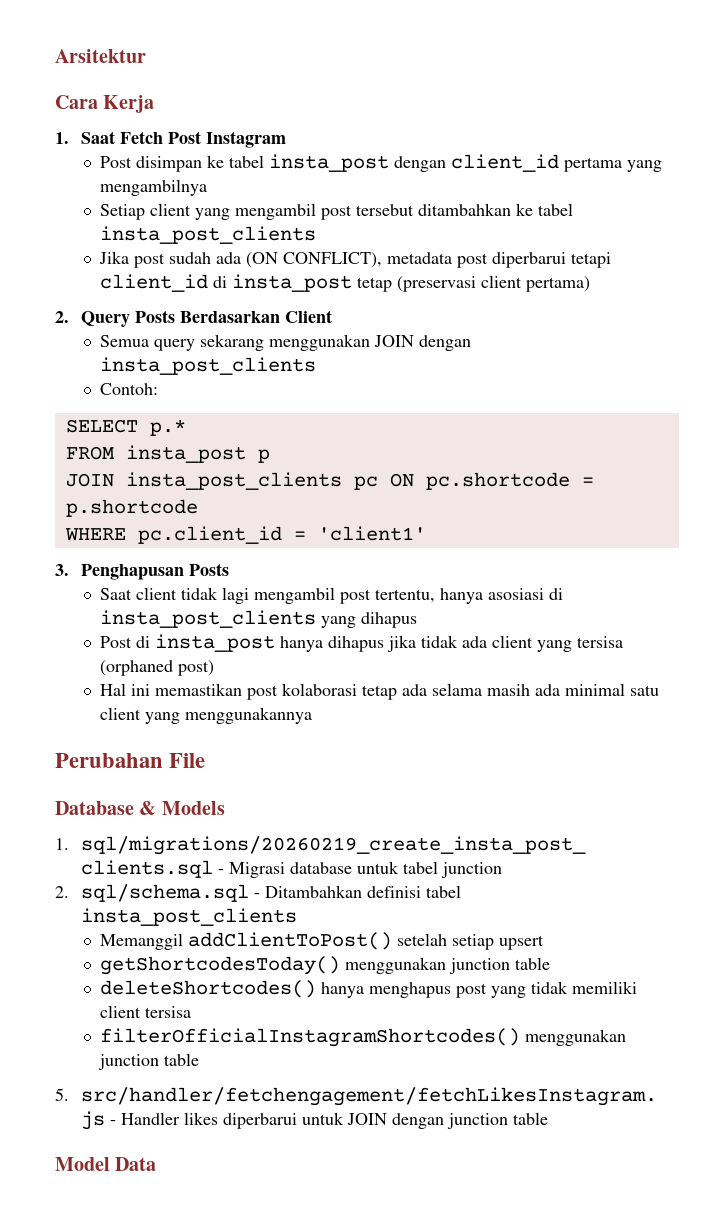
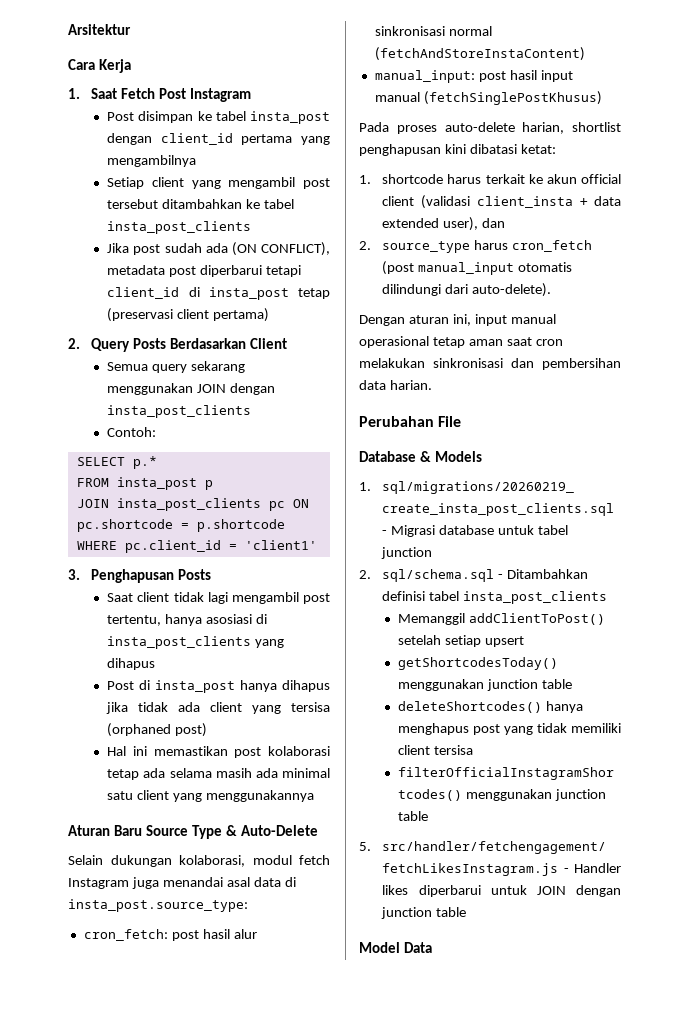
(313, 715) none -> [68,825,319,839] [68,855,330,867] [68,877,296,889] [68,899,248,912] [83,929,257,941] [374,26,492,36] [374,47,585,61] [374,70,573,83] [374,91,602,105] [359,122,621,134] [359,144,556,156] [359,174,621,184] [382,195,621,209] [382,217,506,231] [359,240,593,253] [382,261,573,275] [382,283,552,297] [359,314,556,326] [359,336,563,348] [359,358,621,370] [359,380,432,390] // Aturan Baru Source Type & Auto-Delete // Selain dukungan kolaborasi, modul fetch Instagram juga menandai asal data di insta_post.source_type: // cron_fetch: post hasil alur sinkronisasi normal (fetchAndStoreInstaContent) // manual_input: post hasil input manual (fetchSinglePostKhusus) // Pada proses auto-delete harian, shortlist penghapusan kini dibatasi ketat: // 1. shortcode harus terkait ke akun official client (validasi client_insta + data extended user), dan // 2. source_type harus cron_fetch (post manual_input otomatis dilindungi dari auto-delete). // Dengan aturan ini, input manual operasional tetap aman saat cron melakukan sinkronisasi dan pembersihan data harian.

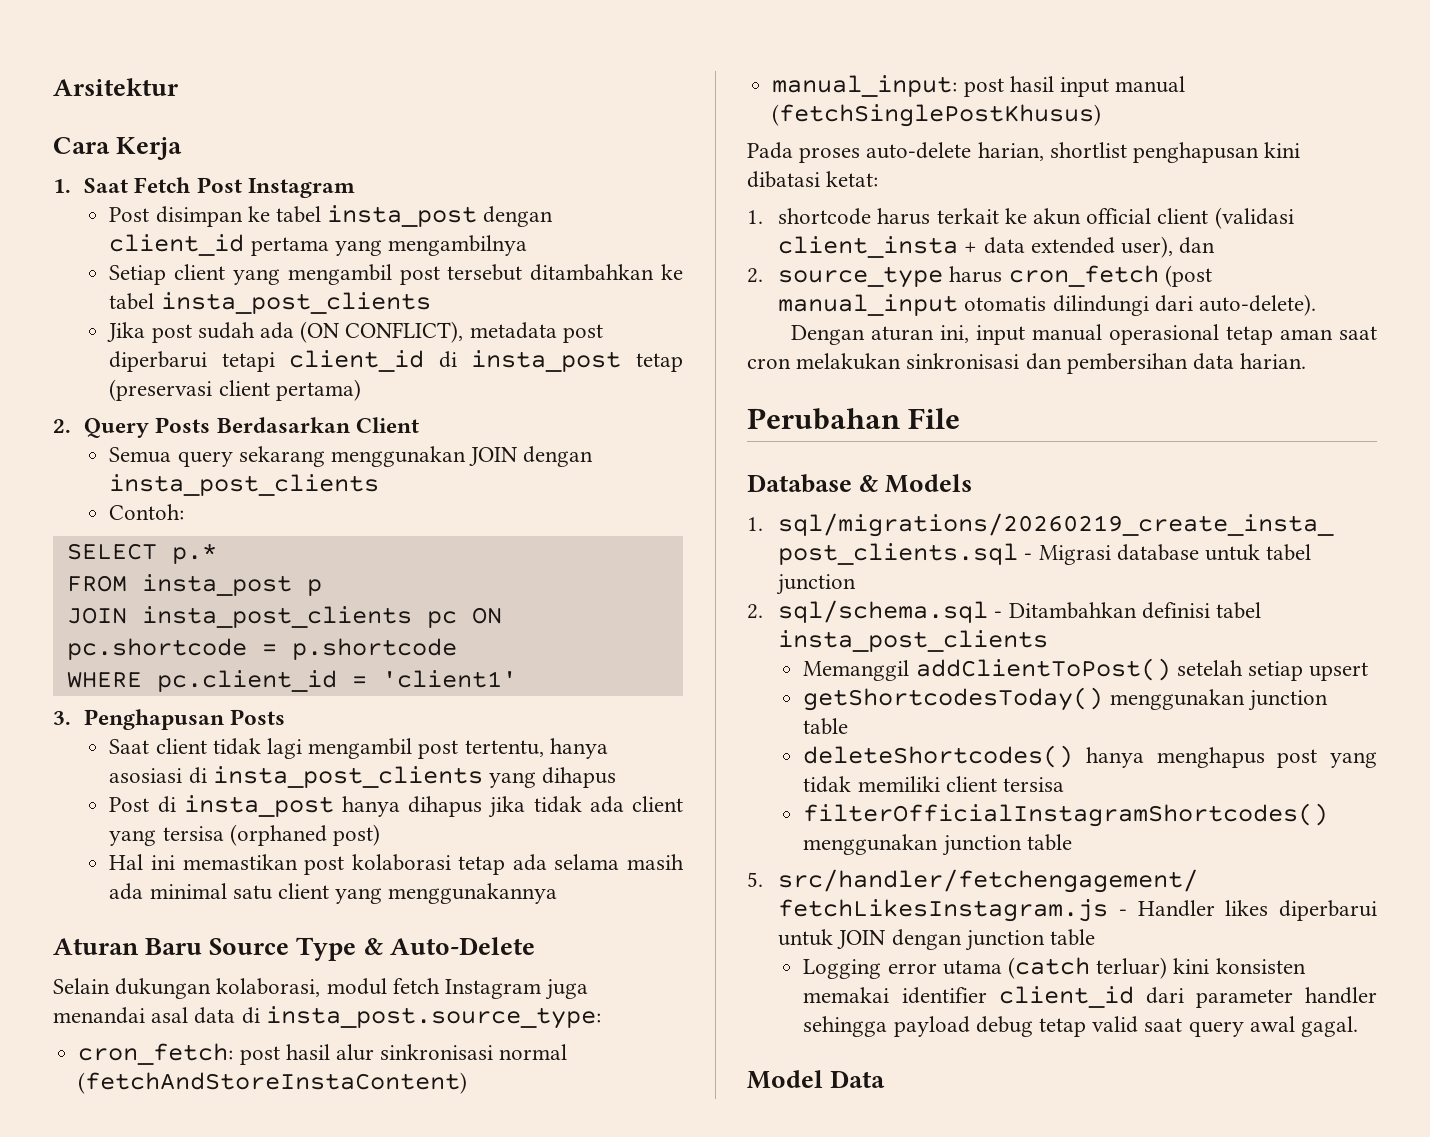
(467, 912) none -> [803,957,1306,979] [803,986,1377,1008] [803,1016,1359,1037] // Logging error utama (catch terluar) kini konsisten memakai identifier client_id dari parameter handler sehingga payload debug tetap valid saat query awal gagal.

